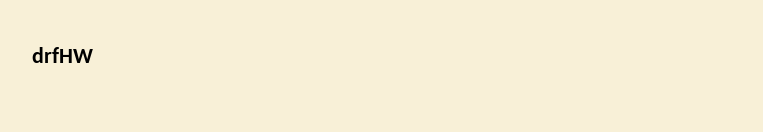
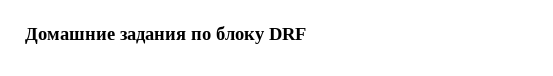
[32,47,93,63] drfHW -> [25,26,306,44] Домашние задания по блоку DRF

